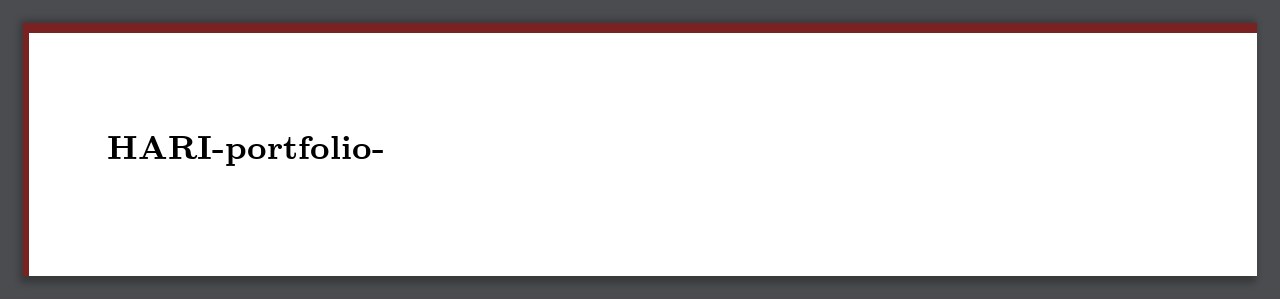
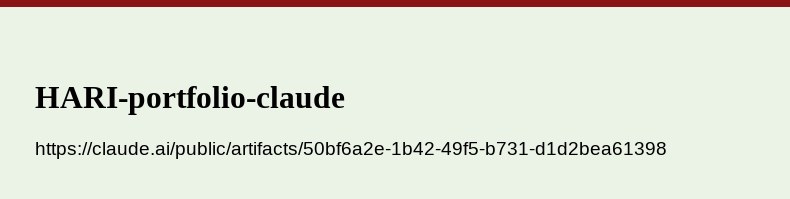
[107,136,385,166] HARI-portfolio- -> [35,86,345,115] [35,142,667,159] HARI-portfolio-claude // https://claude.ai/public/artifacts/50bf6a2e-1b42-49f5-b731-d1d2bea61398

